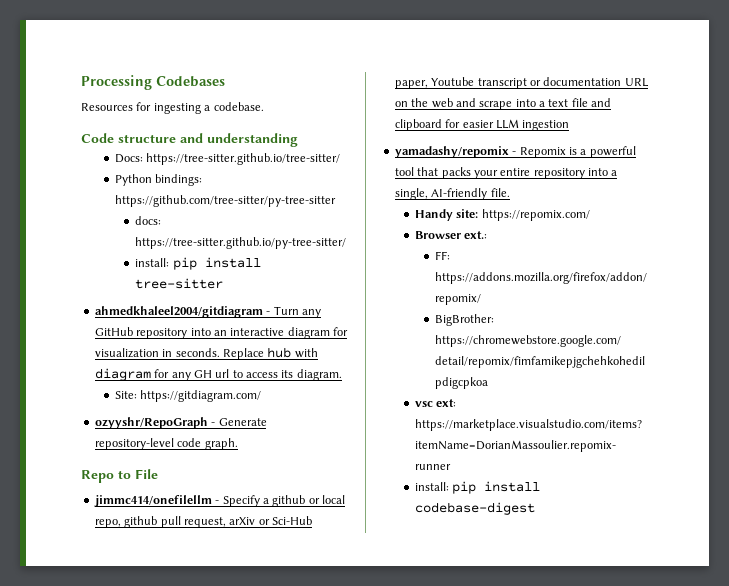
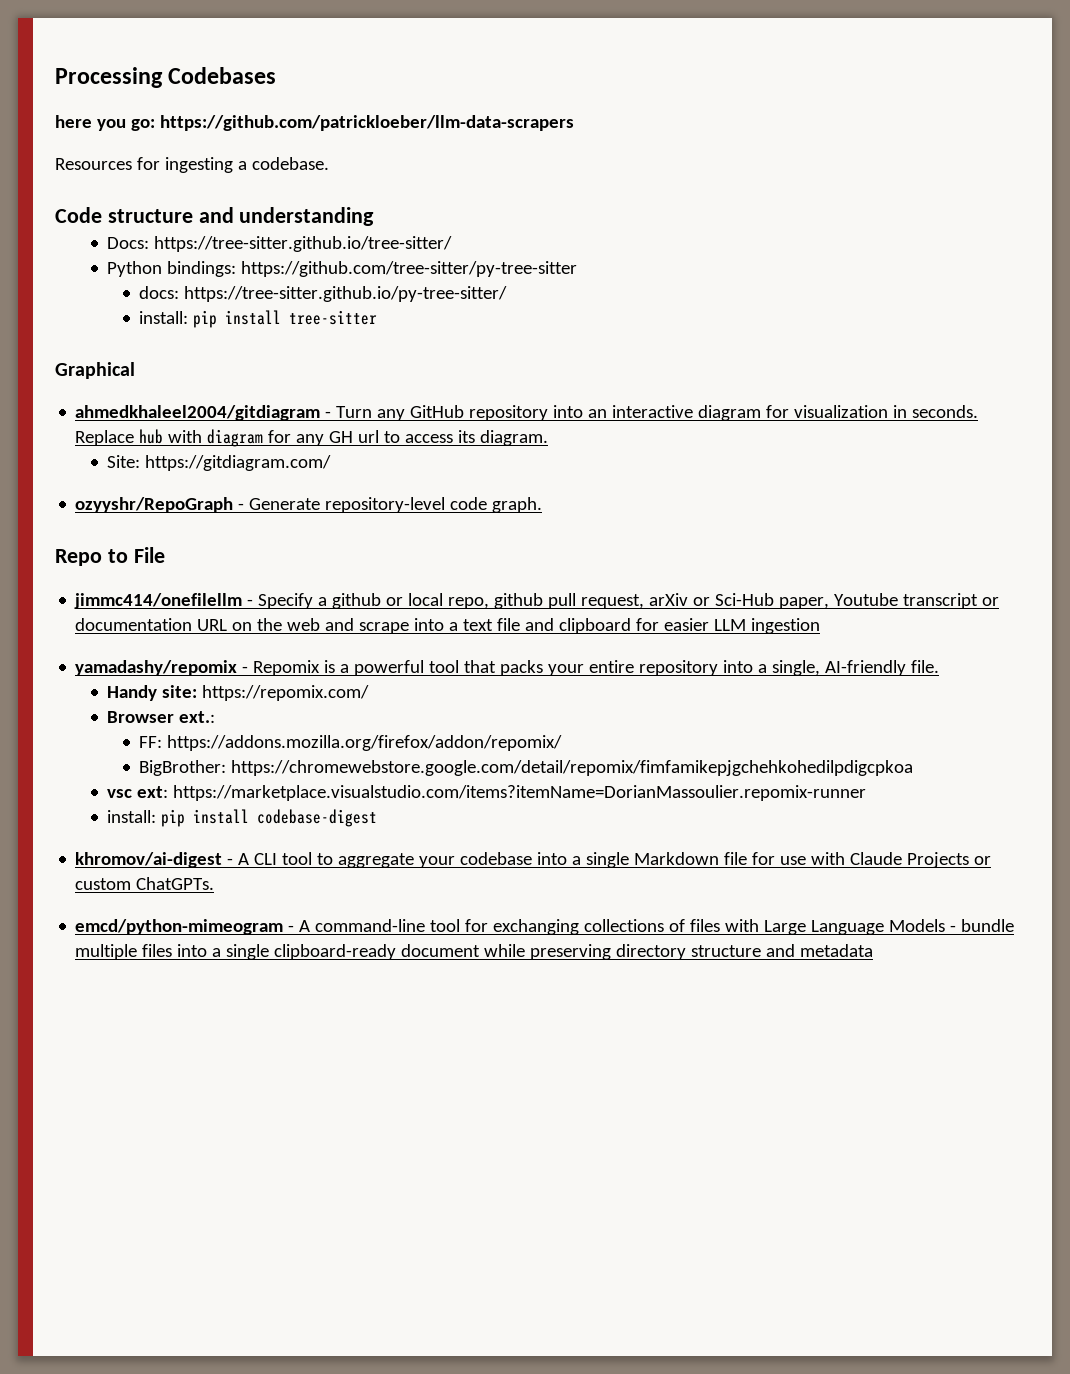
(225, 81) none -> [55,115,574,131] // here you go: https://github.com/patrickloeber/llm-data-scrapers
(224, 283) none -> [55,362,135,379] // Graphical
(536, 508) none -> [75,852,992,868] [75,877,215,890] [75,919,1015,935] [75,944,874,960] // khromov/ai-digest - A CLI tool to aggregate your codebase into a single Markdown file for use with Claude Projects or custom ChatGPTs. // emcd/python-mimeogram - A command-line tool for exchanging collections of files with Large Language Models - bundle multiple files into a single clipboard-ready document while preserving directory structure and metadata

